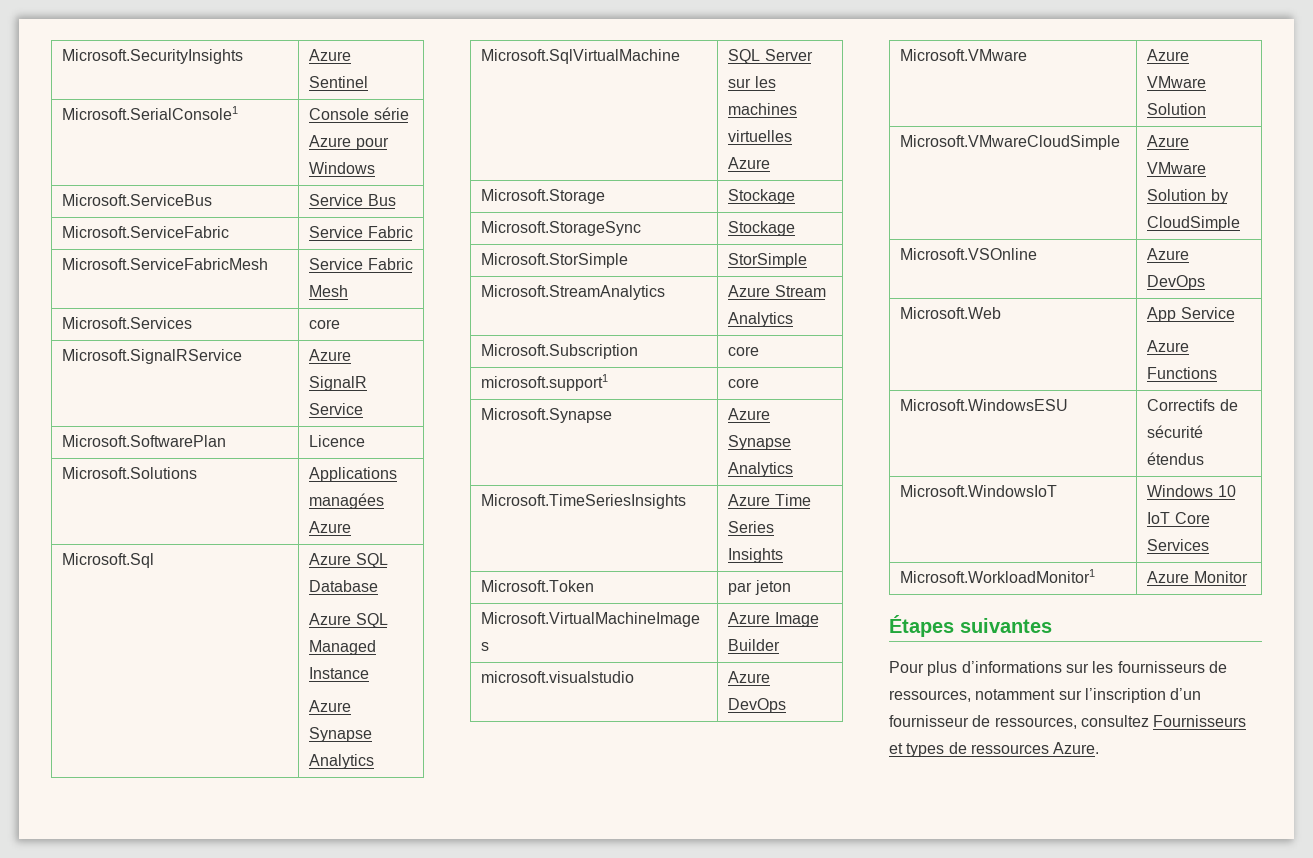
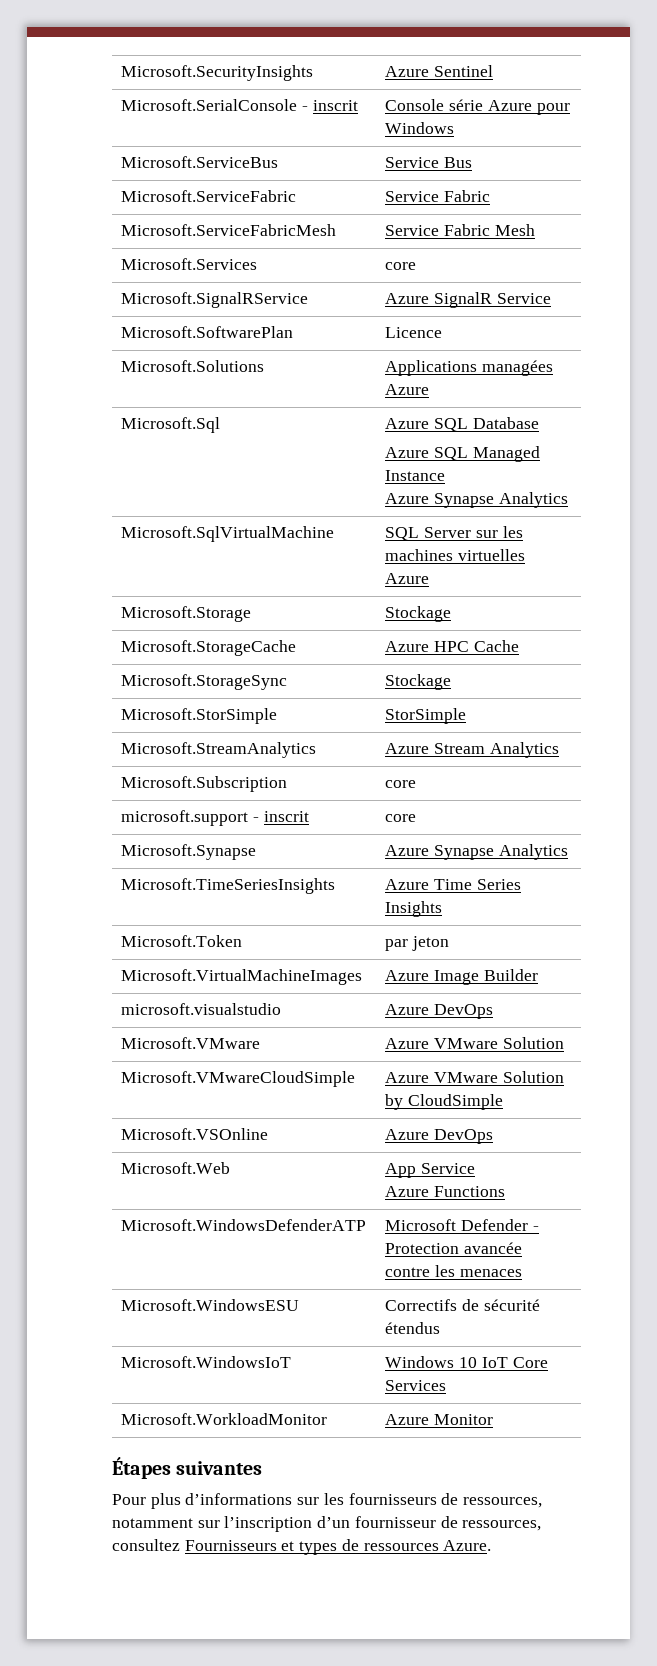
[62,106,239,120] Microsoft.SerialConsole1 -> [121,99,358,111] Microsoft.SerialConsole - inscrit
(796, 196) none -> [121,640,297,656] [385,640,519,652] // Microsoft.StorageCache | Azure HPC Cache
[481,374,609,391] microsoft.support1 -> [121,810,309,826] microsoft.support - inscrit
(1218, 373) none -> [121,1219,367,1231] [385,1219,539,1231] [385,1242,523,1254] [385,1265,522,1277] // Microsoft.WindowsDefenderATP | Microsoft Defender - Protection avancée contre les menaces
[900,569,1096,583] Microsoft.WorkloadMonitor1 -> [121,1413,328,1425] Microsoft.WorkloadMonitor

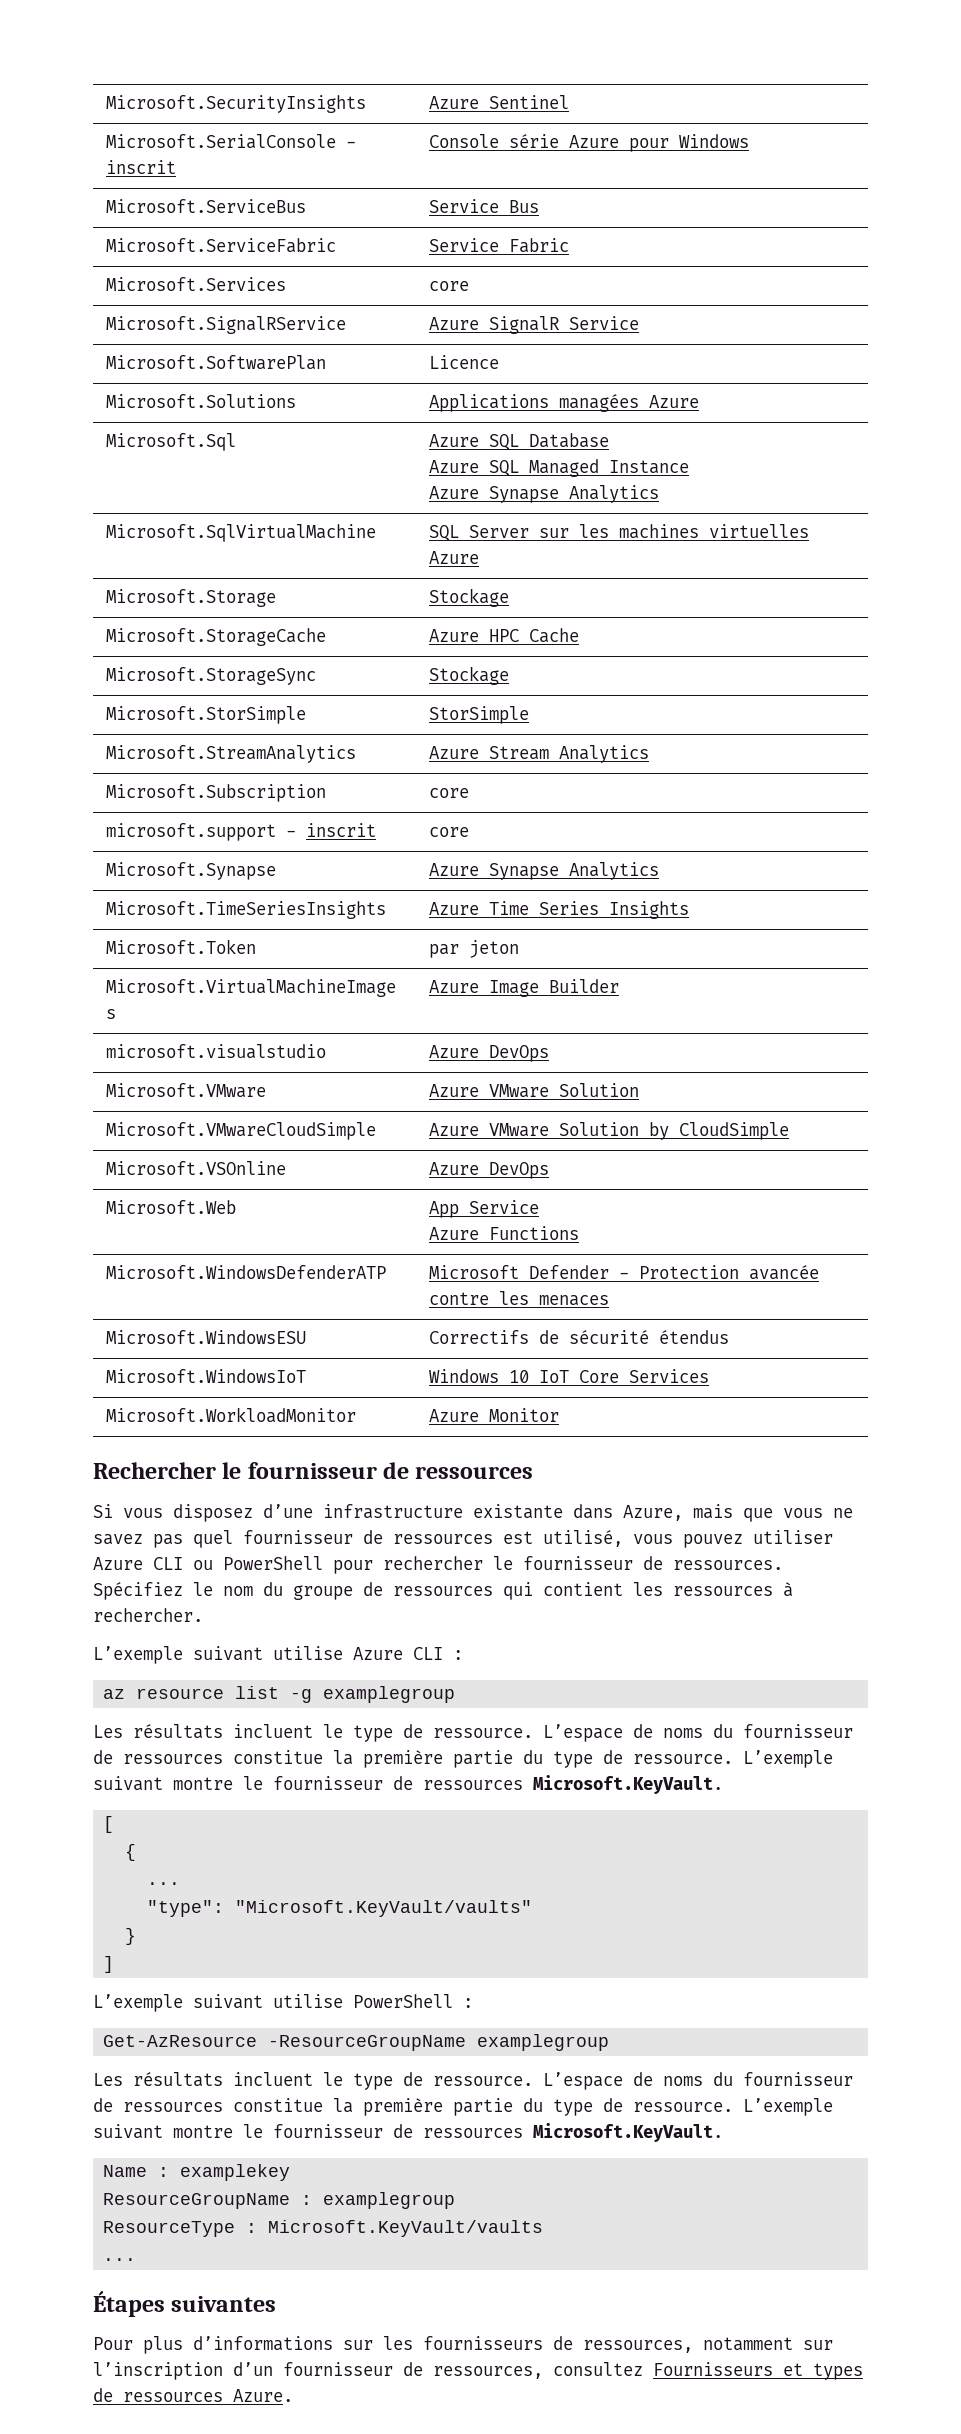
[121,224,337,236] [385,224,535,236] // Microsoft.ServiceFabricMesh | Service Fabric Mesh -> (569, 245) none
(494, 1419) none -> [93,1462,534,1479] [93,1504,853,1522] [93,1530,833,1548] [93,1556,783,1574] [93,1582,793,1600] [93,1608,203,1622] [93,1646,463,1664] [103,1686,456,1703] [93,1724,853,1742] [93,1750,833,1768] [93,1775,723,1794] [103,1816,115,1833] [125,1844,137,1861] [147,1882,181,1885] [147,1900,533,1917] [125,1928,137,1945] [103,1956,115,1973] [93,1994,473,2012] [103,2034,610,2051] [93,2072,853,2090] [93,2098,833,2116] [93,2123,723,2142] [103,2164,291,2181] [103,2192,456,2209] [103,2220,544,2237] [103,2258,137,2261] // Rechercher le fournisseur de ressources // Si vous disposez d’une infrastructure existante dans Azure, mais que vous ne savez pas quel fournisseur de ressources est utilisé, vous pouvez utiliser Azure CLI ou PowerShell pour rechercher le fournisseur de ressources. Spécifiez le nom du groupe de ressources qui contient les ressources à rechercher. // L’exemple suivant utilise Azure CLI : // az resource list -g examplegroup // Les résultats incluent le type de ressource. L’espace de noms du fournisseur de ressources constitue la première partie du type de ressource. L’exemple suivant montre le fournisseur de ressources Microsoft.KeyVault. // [ // { // ... // "type": "Microsoft.KeyVault/vaults" // } // ] // L’exemple suivant utilise PowerShell : // Get-AzResource -ResourceGroupName examplegroup // Les résultats incluent le type de ressource. L’espace de noms du fournisseur de ressources constitue la première partie du type de ressource. L’exemple suivant montre le fournisseur de ressources Microsoft.KeyVault. // Name : examplekey // ResourceGroupName : examplegroup // ResourceType : Microsoft.KeyVault/vaults // ...

